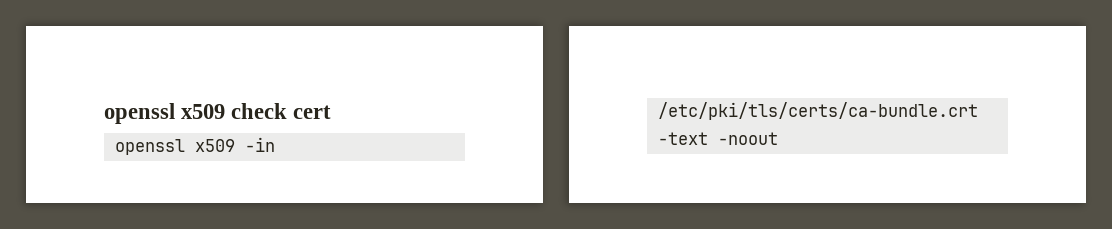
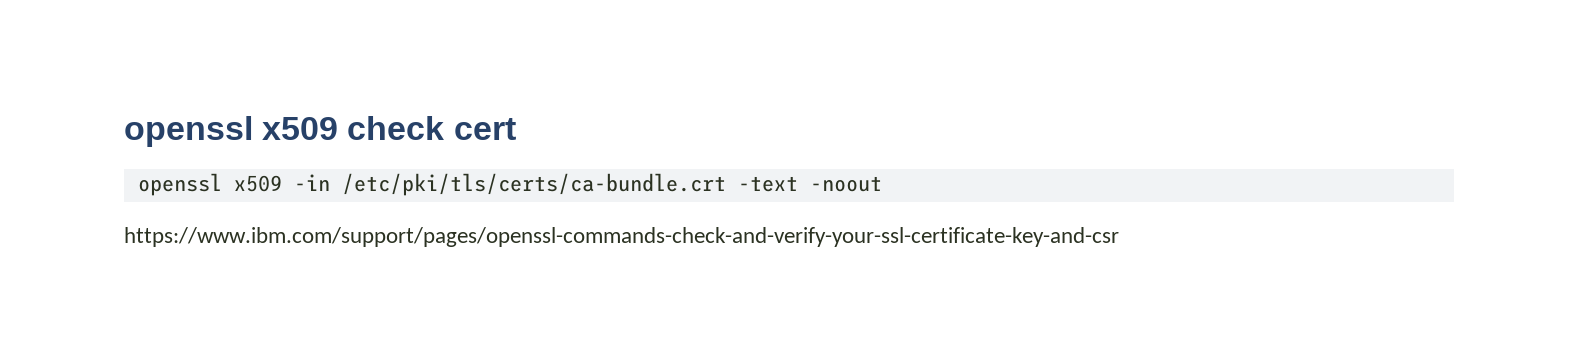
(778, 138) none -> [124,227,1119,247] // https://www.ibm.com/support/pages/openssl-commands-check-and-verify-your-ssl-certificate-key-and-csr

